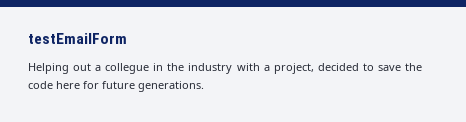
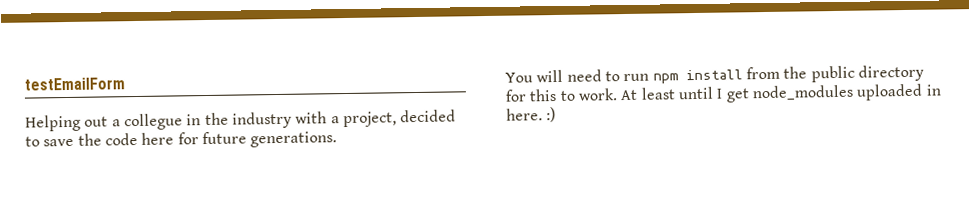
(204, 86) none -> [505,64,924,84] [505,83,941,103] [506,106,557,123] // You will need to run npm install from the public directory for this to work. At least until I get node_modules uploaded in here. :)

